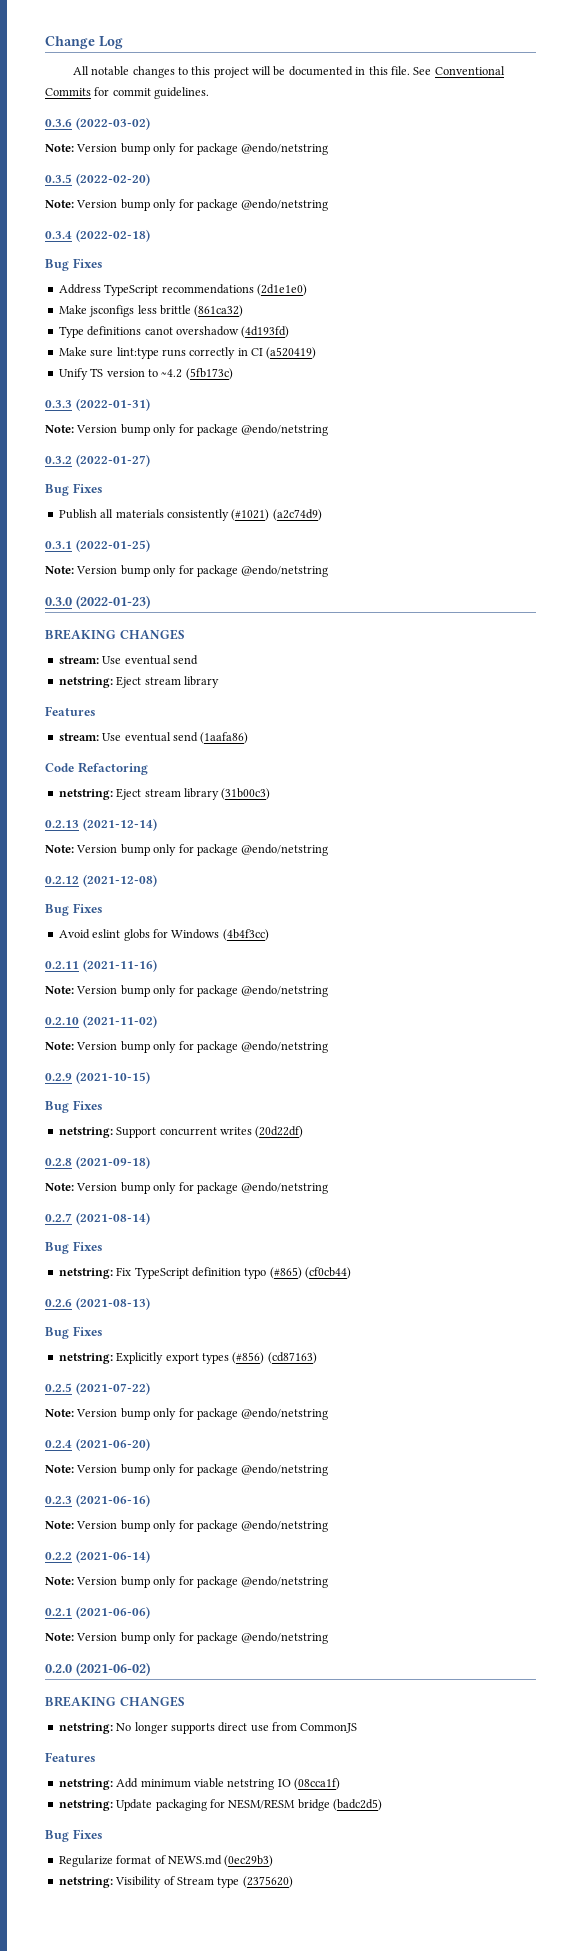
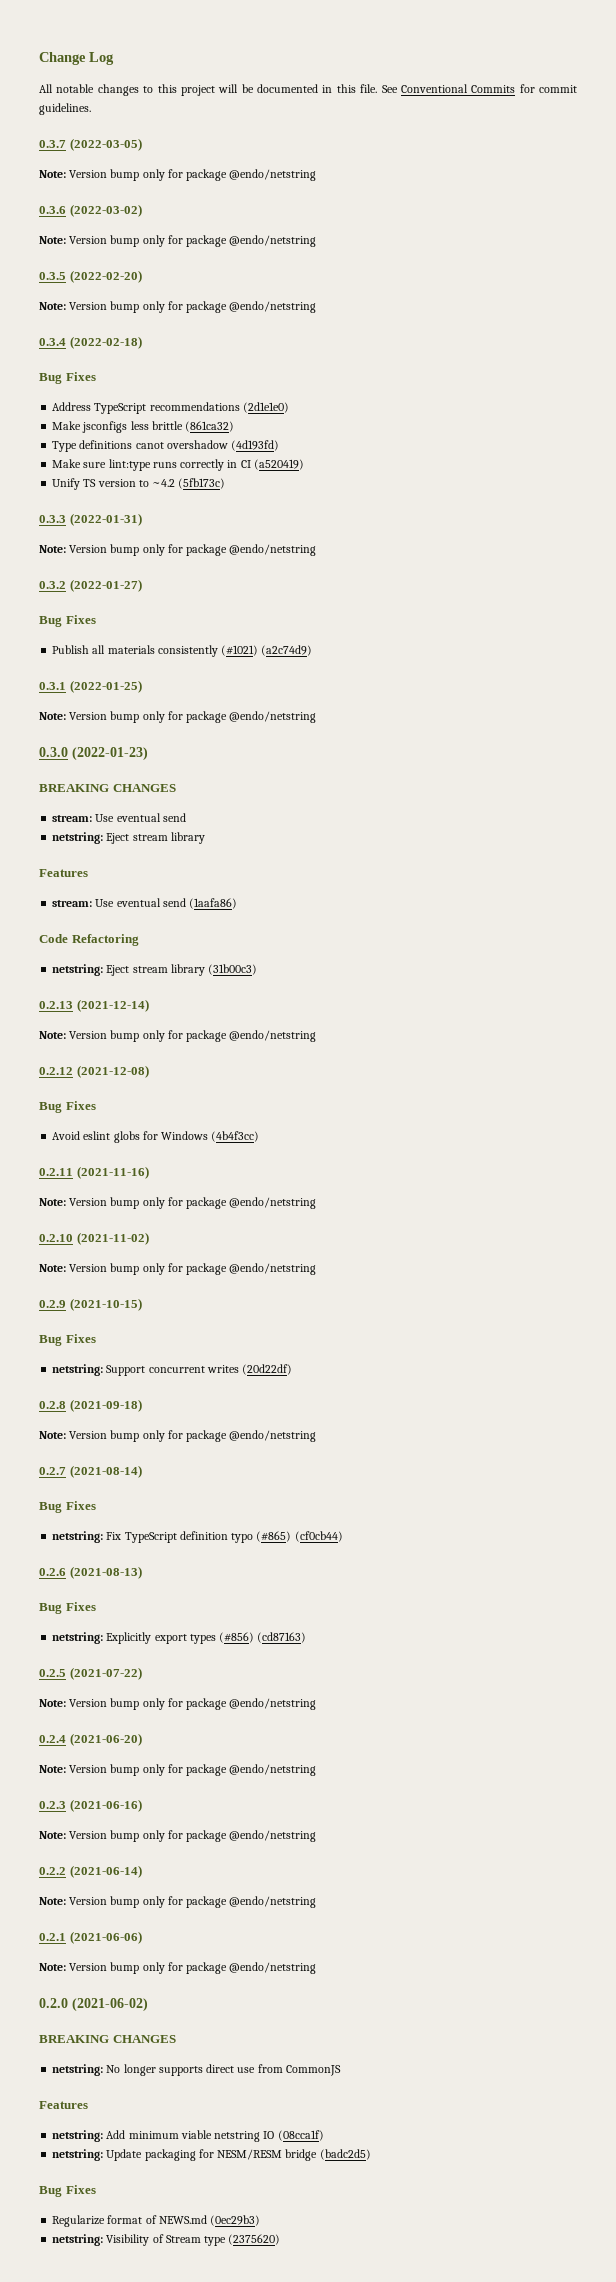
(210, 93) none -> [39,138,142,151] [39,169,317,181] // 0.3.7 (2022-03-05) // Note: Version bump only for package @endo/netstring

